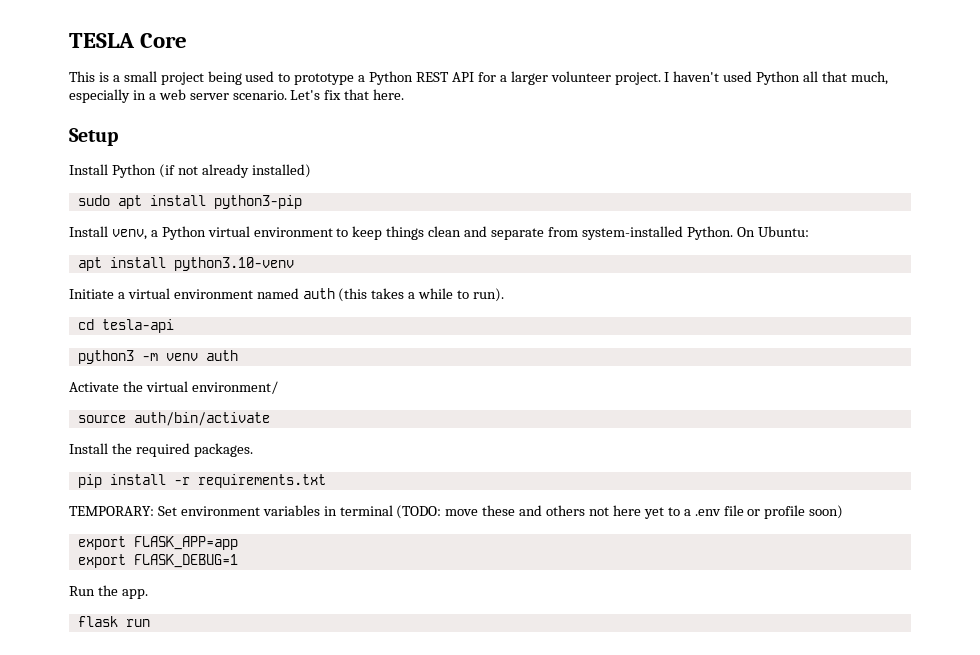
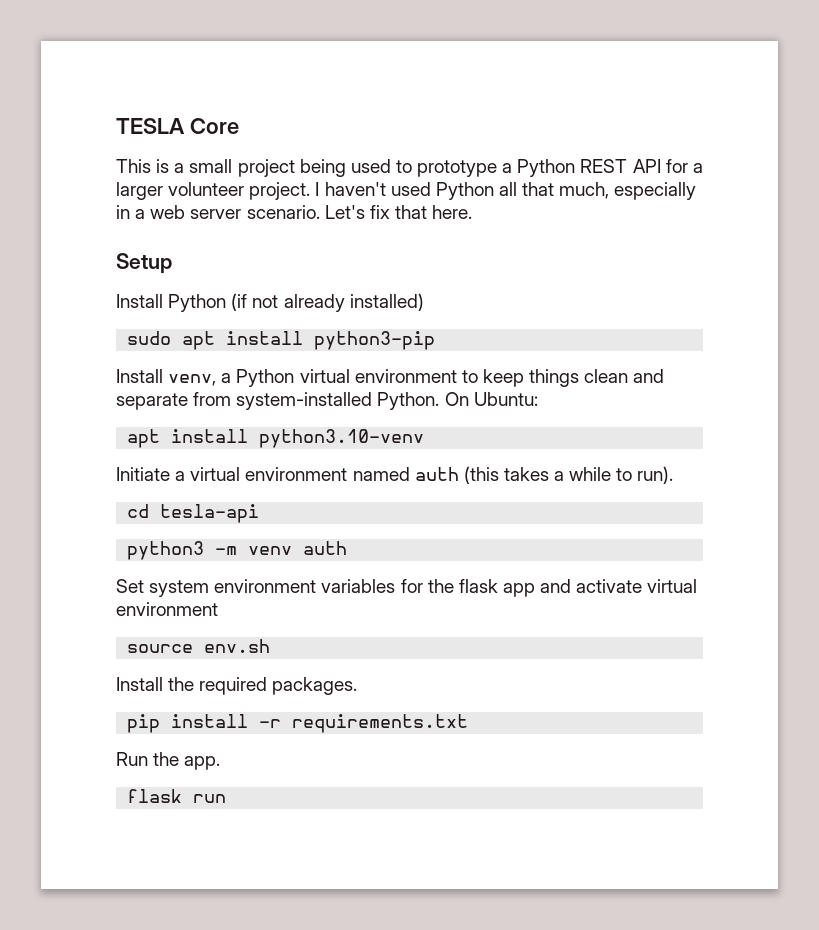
[69,381,278,394] Activate the virtual environment/ -> [116,579,698,597] [116,602,218,616] Set system environment variables for the flask app and activate virtual environment
[133,412,270,426] auth/bin/activate -> [204,639,271,653] env.sh
[69,505,844,519] [77,536,238,550] [77,554,238,568] // TEMPORARY: Set environment variables in terminal (TODO: move these and others not here yet to a .env file or profile soon) // export FLASK_APP=app // export FLASK_DEBUG=1 -> (469, 723) none

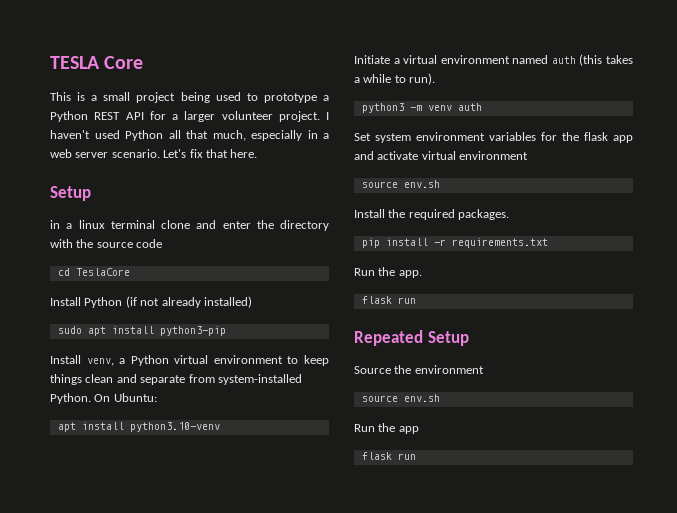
(172, 263) none -> [50,220,329,231] [50,239,163,248] [57,268,130,276] // in a linux terminal clone and enter the directory with the source code // cd TeslaCore
[127,504,260,523] // cd tesla-api -> (436, 79) none
(227, 798) none -> [354,330,469,346] [354,365,484,374] [361,394,440,402] [354,423,419,434] [361,452,416,460] // Repeated Setup // Source the environment // source env.sh // Run the app // flask run

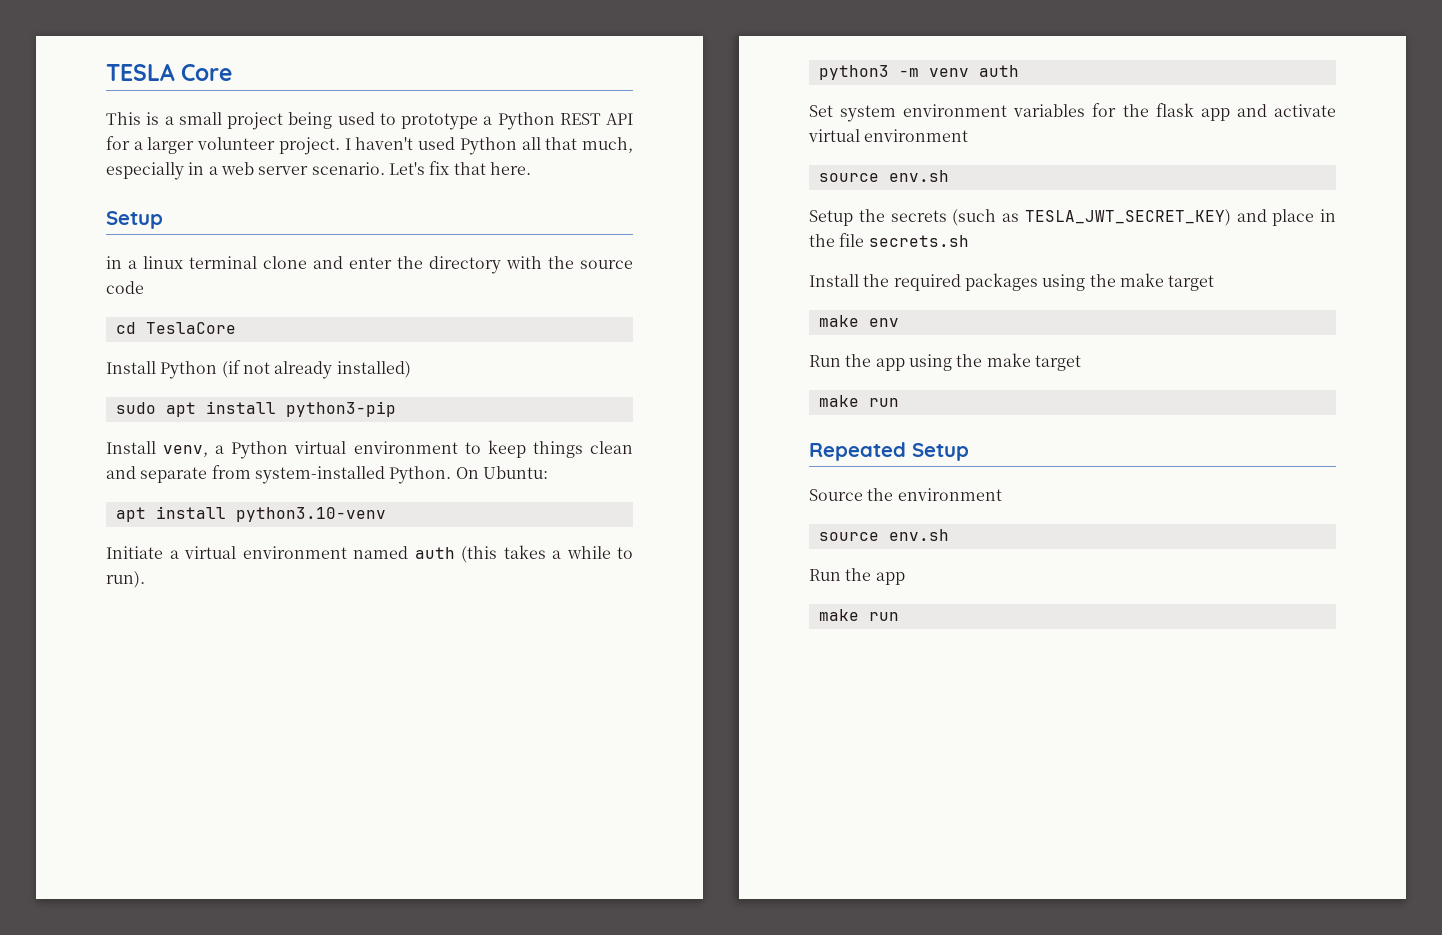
[354,209,510,220] [361,238,548,248] [354,267,422,278] [361,296,392,304] Install the required packages. // pip install -r requirements.txt // Run the app. // flask -> [809,209,1336,226] [809,233,969,247] [809,273,1215,291] [818,315,899,327] [809,353,1081,371] [818,395,859,407] Setup the secrets (such as TESLA_JWT_SECRET_KEY) and place in the file secrets.sh // Install the required packages using the make target // make env // Run the app using the make target // make
[361,452,392,460] flask -> [818,609,859,621] make

